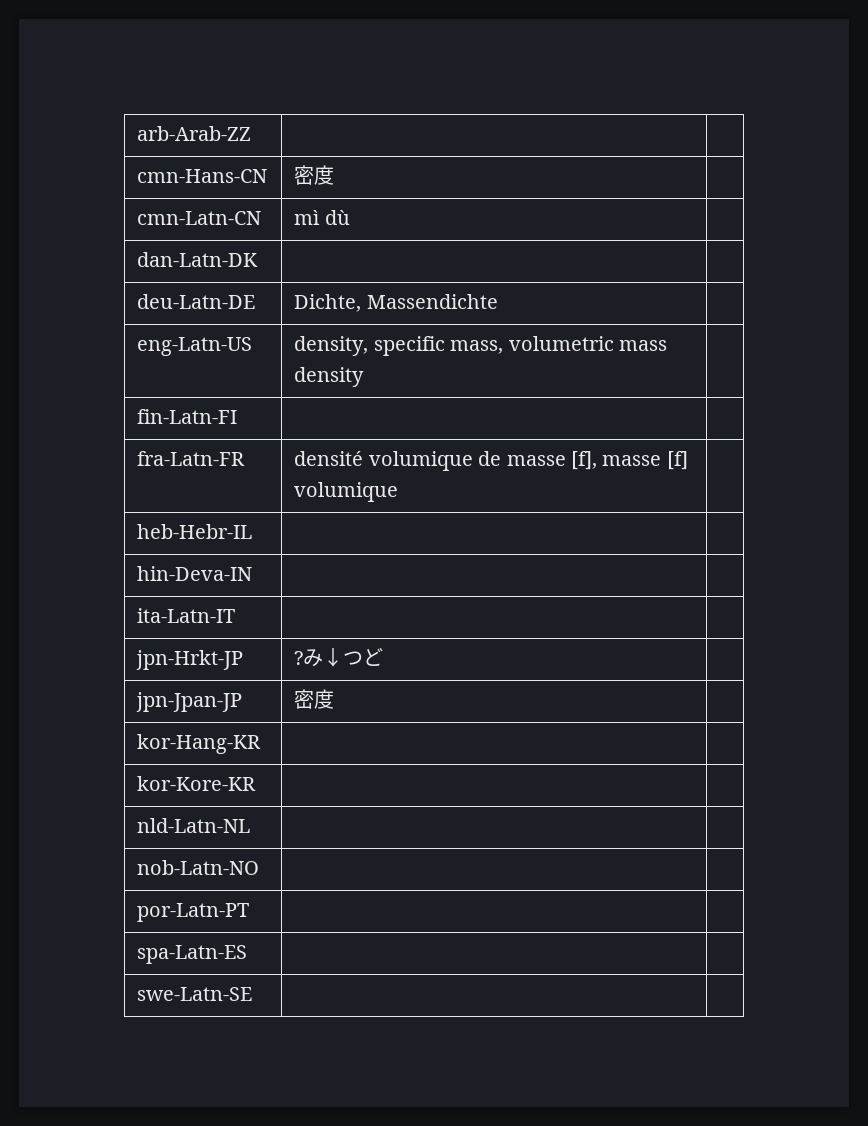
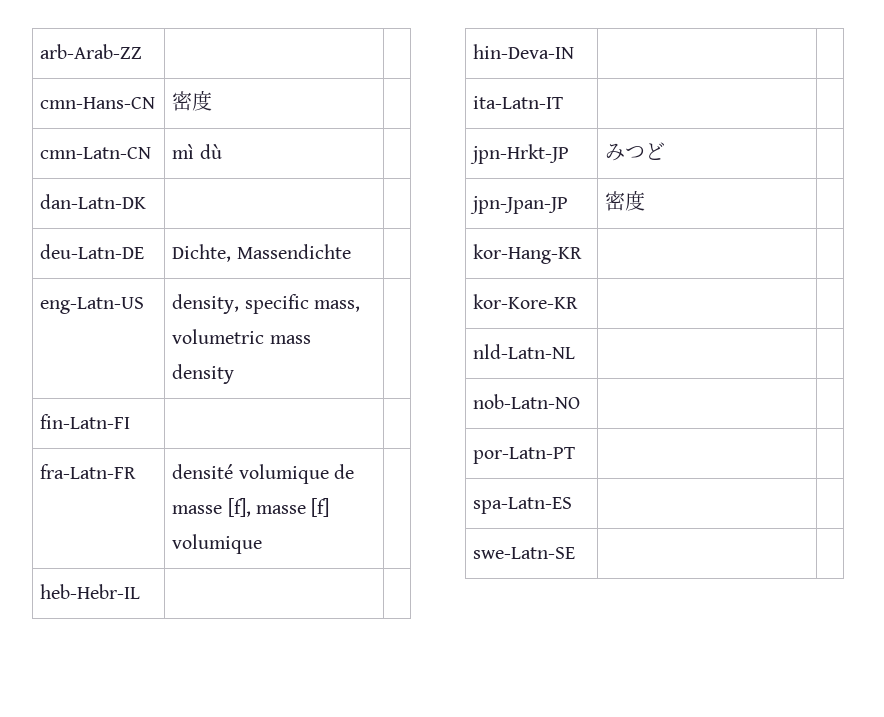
[294,648,344,667] ?み↓ -> [605,143,626,161] み

